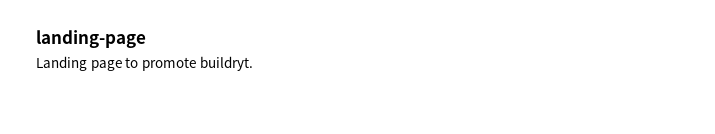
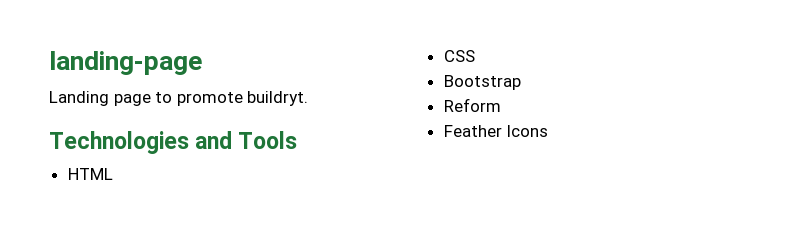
(253, 63) none -> [49,131,298,154] [67,168,113,180] [443,50,475,62] [443,75,521,90] [443,98,501,112] [443,125,549,137] // Technologies and Tools // HTML // CSS // Bootstrap // Reform // Feather Icons

